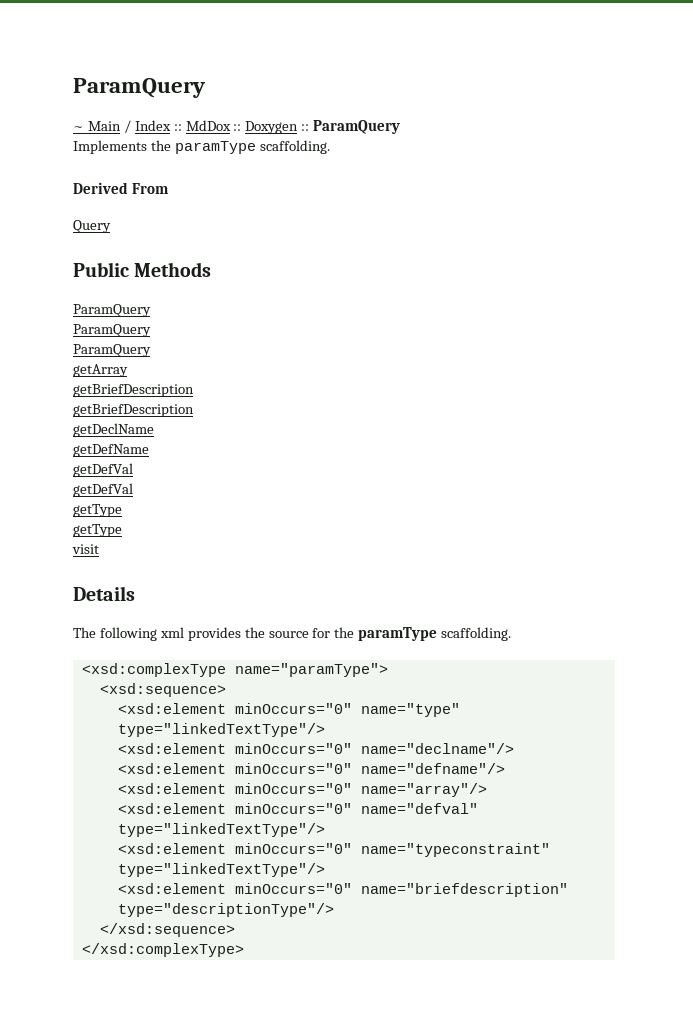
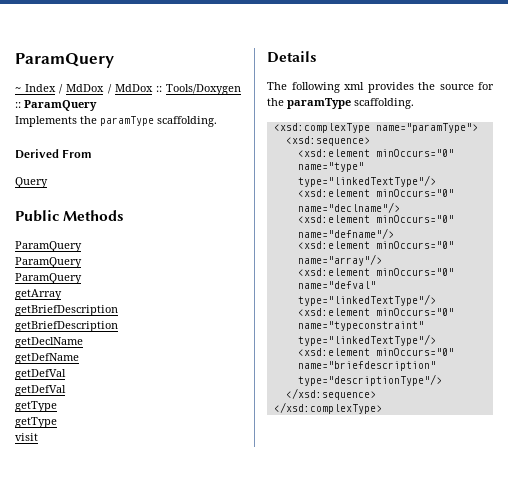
[87,120,182,133] Main / Index :: -> [25,84,112,94] Index / MdDox /
[245,121,299,134] Doxygen -> [165,84,241,95] Tools/Doxygen

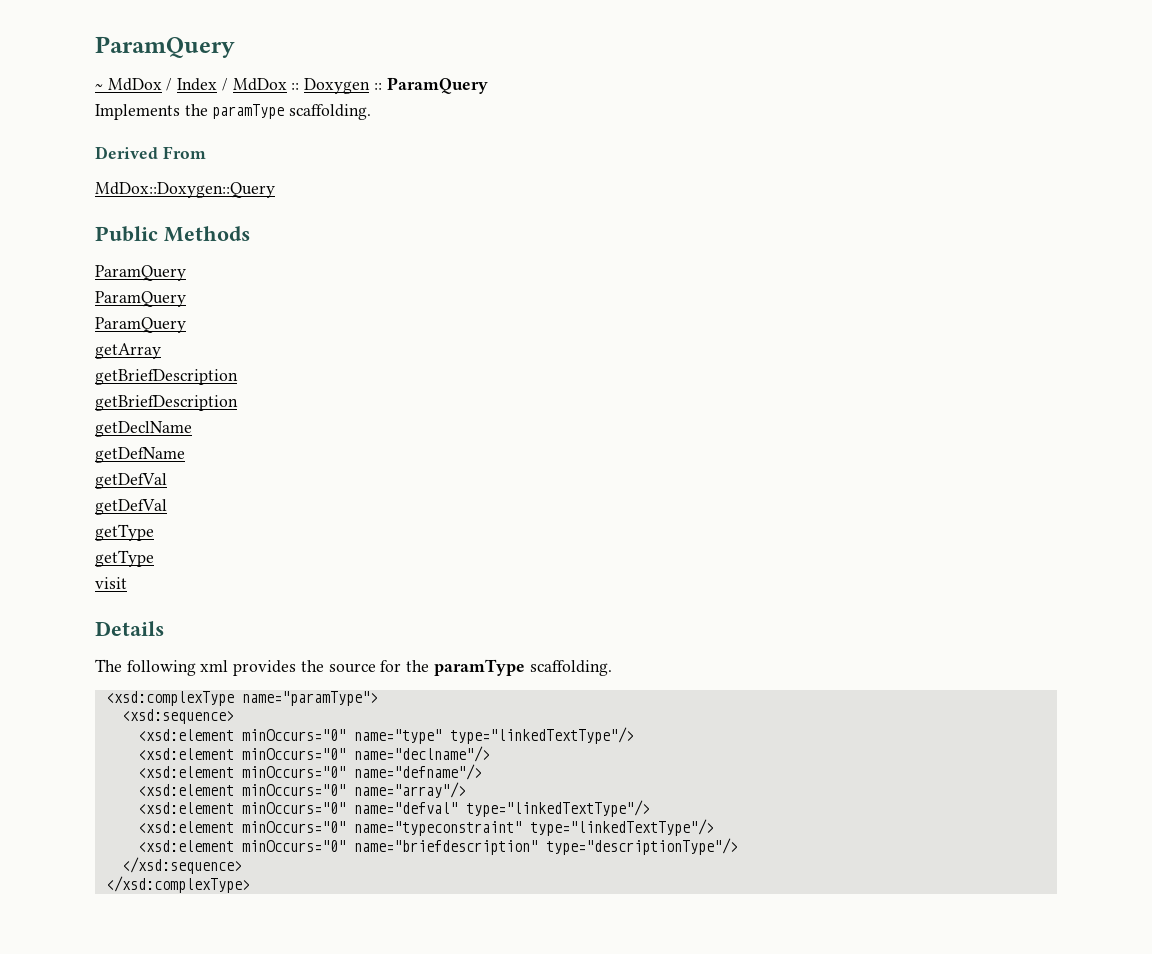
(21, 89) none -> [107,78,173,91] MdDox /
[107,84,241,95] / MdDox :: Tools/Doxygen -> [291,78,371,94] :: Doxygen
[15,177,48,188] Query -> [95,182,275,198] MdDox::Doxygen::Query

